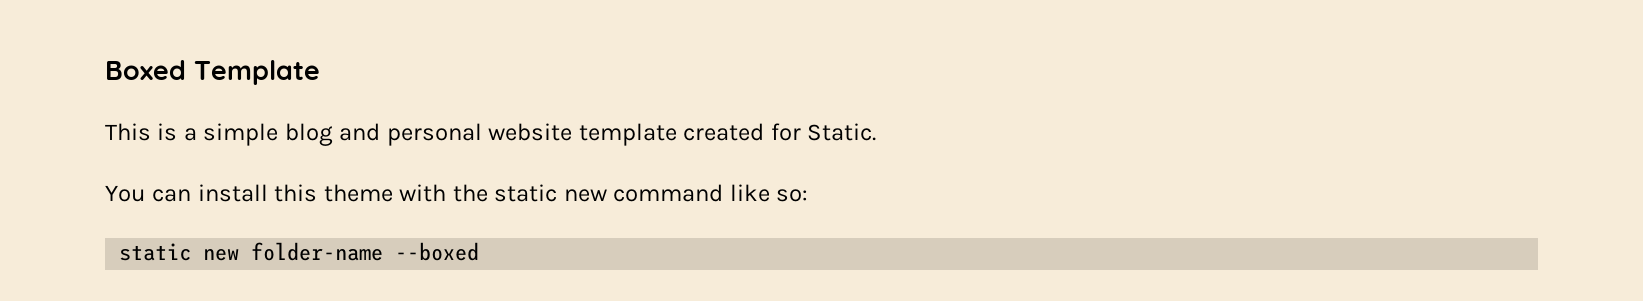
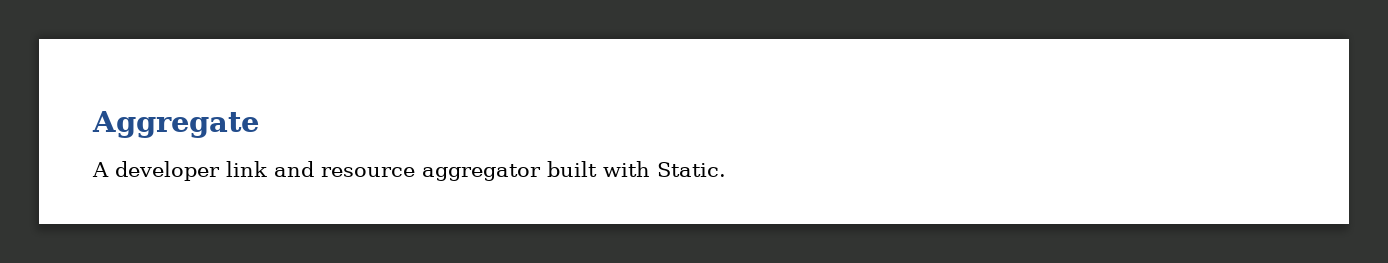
[105,60,320,85] [105,123,877,146] [105,184,809,202] [119,242,480,261] Boxed Template // This is a simple blog and personal website template created for Static. // You can install this theme with the static new command like so: // static new folder-name --boxed -> [92,111,259,138] [92,161,726,181] Aggregate // A developer link and resource aggregator built with Static.

